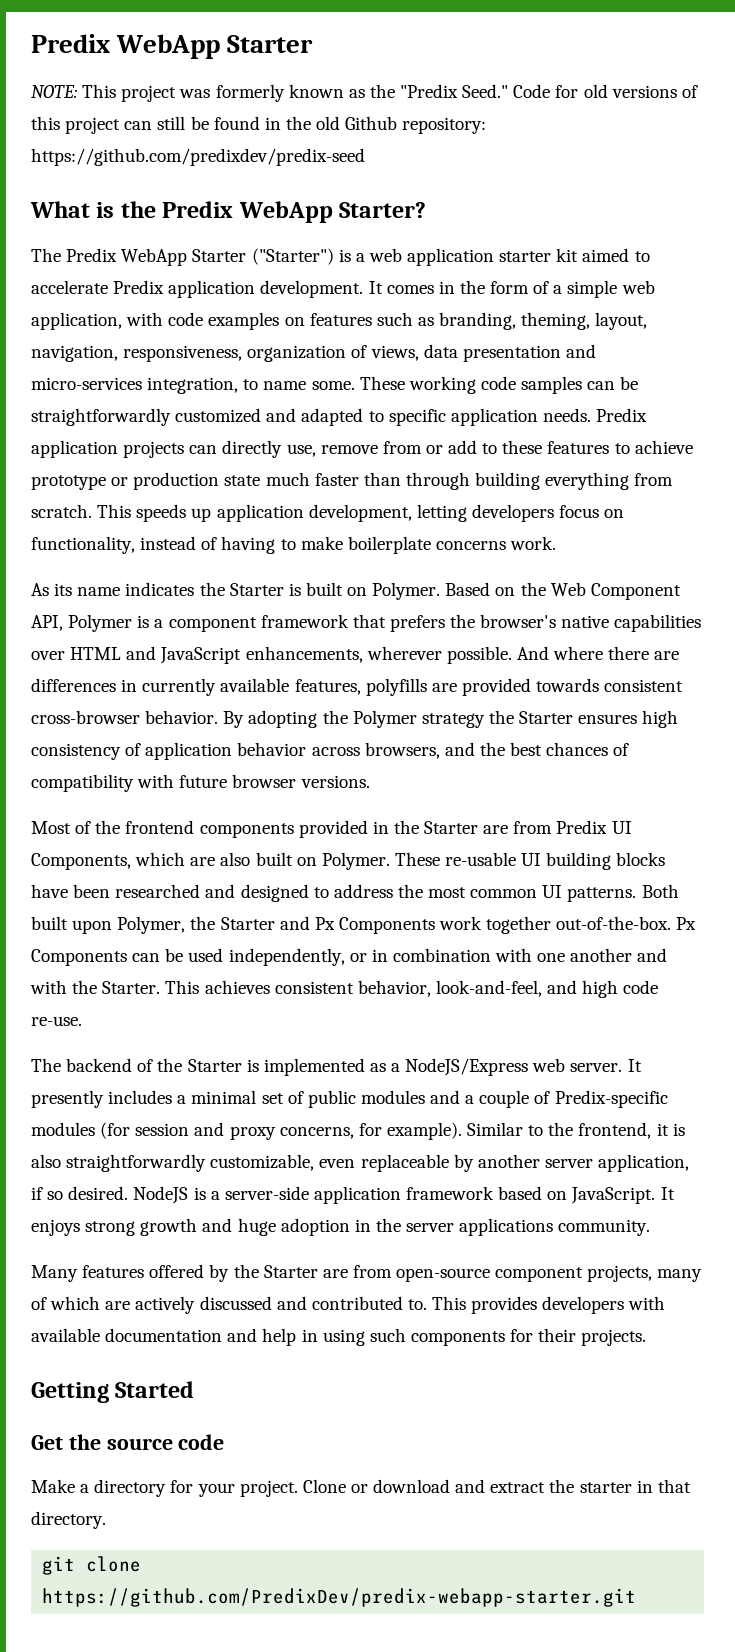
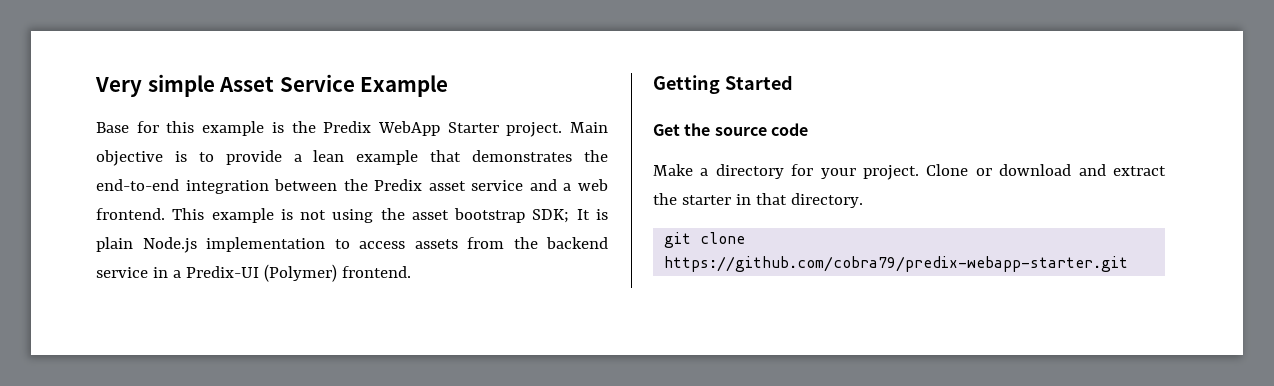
[31,34,314,59] [31,84,698,102] [31,116,487,134] [31,148,365,166] [30,201,427,223] [31,248,650,266] [31,280,655,298] [31,312,648,330] [31,344,596,362] [31,376,639,394] [31,408,648,426] [31,440,693,458] [31,472,674,490] [31,504,625,522] [31,536,557,554] [31,582,681,600] [31,614,702,632] [31,646,680,664] [31,678,684,696] [31,710,679,728] [31,742,630,760] [31,774,370,792] [31,820,632,838] [31,852,666,870] [31,884,679,902] [31,916,697,934] [31,948,668,966] [30,980,659,998] [31,1016,82,1026] [31,1058,642,1076] [31,1090,668,1108] [31,1122,685,1140] [31,1154,690,1172] [31,1186,675,1204] [31,1218,651,1236] [31,1264,703,1282] [31,1296,666,1314] [31,1328,647,1346] Predix WebApp Starter // NOTE: This project was formerly known as the "Predix Seed." Code for old versions of this project can still be found in the old Github repository: https://github.com/predixdev/predix-seed // What is the Predix WebApp Starter? // The Predix WebApp Starter ("Starter") is a web application starter kit aimed to accelerate Predix application development. It comes in the form of a simple web application, with code examples on features such as branding, theming, layout, navigation, responsiveness, organization of views, data presentation and micro-services integration, to name some. These working code samples can be straightforwardly customized and adapted to specific application needs. Predix application projects can directly use, remove from or add to these features to achieve prototype or production state much faster than through building everything from scratch. This speeds up application development, letting developers focus on functionality, instead of having to make boilerplate concerns work. // As its name indicates the Starter is built on Polymer. Based on the Web Component API, Polymer is a component framework that prefers the browser's native capabilities over HTML and JavaScript enhancements, wherever possible. And where there are differences in currently available features, polyfills are provided towards consistent cross-browser behavior. By adopting the Polymer strategy the Starter ensures high consistency of application behavior across browsers, and the best chances of compatibility with future browser versions. // Most of the frontend components provided in the Starter are from Predix UI Components, which are also built on Polymer. These re-usable UI building blocks have been researched and designed to address the most common UI patterns. Both built upon Polymer, the Starter and Px Components work together out-of-the-box. Px Components can be used independently, or in combination with one another and with the Starter. This achieves consistent behavior, look-and-feel, and high code re-use. // The backend of the Starter is implemented as a NodeJS/Express web server. It presently includes a minimal set of public modules and a couple of Predix-specific modules (for session and proxy concerns, for example). Similar to the frontend, it is also straightforwardly customizable, even replaceable by another server application, if so desired. NodeJS is a server-side application framework based on JavaScript. It enjoys strong growth and huge adoption in the server applications community. // Many features offered by the Starter are from open-source component projects, many of which are actively discussed and contributed to. This provides developers with available documentation and help in using such components for their projects. -> [95,74,449,97] [96,121,608,137] [96,150,608,166] [96,179,608,194] [96,208,608,223] [96,237,608,253] [96,264,411,282] Very simple Asset Service Example // Base for this example is the Predix WebApp Starter project. Main objective is to provide a lean example that demonstrates the end-to-end integration between the Predix asset service and a web frontend. This example is not using the asset bootstrap SDK; It is plain Node.js implementation to access assets from the backend service in a Predix-UI (Polymer) frontend.
[42,1588,637,1607] https://github.com/PredixDev/predix-webapp-starter.git -> [664,256,1129,272] https://github.com/cobra79/predix-webapp-starter.git

